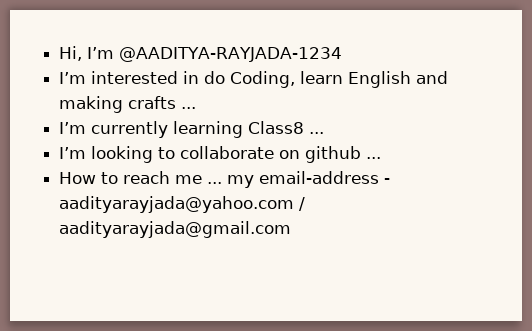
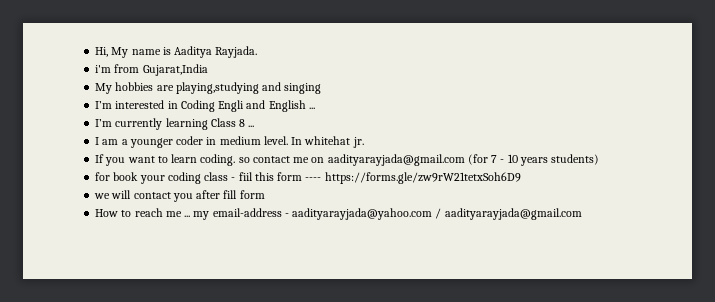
[87,47,343,62] [59,71,449,88] [59,96,177,113] I’m @AADITYA-RAYJADA-1234 // I’m interested in do Coding, learn English and making crafts -> [111,46,258,58] [95,64,208,76] [95,82,322,94] [95,100,306,112] My name is Aaditya Rayjada. // i'm from Gujarat,India // My hobbies are playing,studying and singing // I’m interested in Coding Engli and English
[248,121,325,134] [59,146,382,163] Class8 ... // I’m looking to collaborate on github ... -> [210,118,255,127] [95,136,364,148] [95,154,600,166] [95,172,521,184] [94,190,265,202] Class 8 ... // I am a younger coder in medium level. In whitehat jr. // If you want to learn coding. so contact me on aadityarayjada@gmail.com (for 7 - 10 years students) // for book your coding class - fiil this form ---- https://forms.gle/zw9rW21tetxSoh6D9 // we will contact you after fill form

